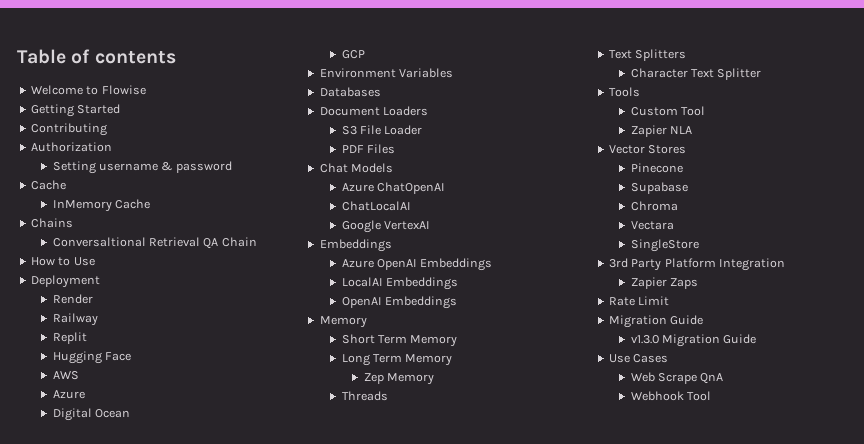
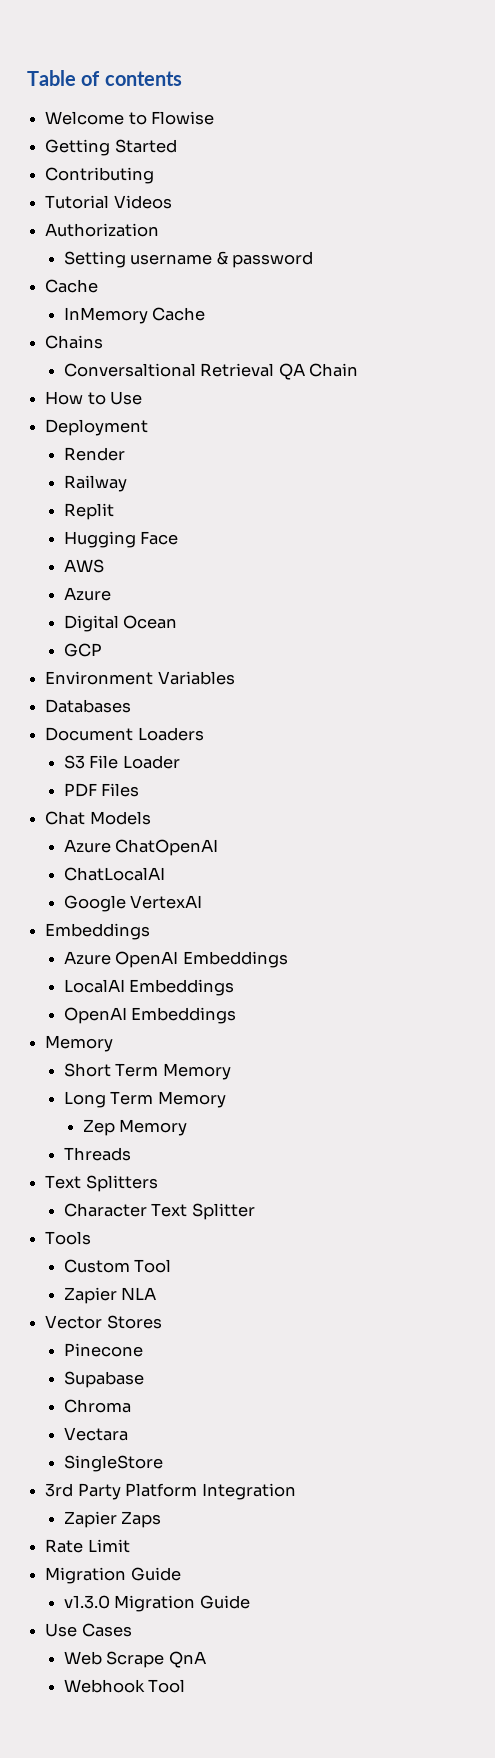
(107, 129) none -> [45,195,172,209] // Tutorial Videos

